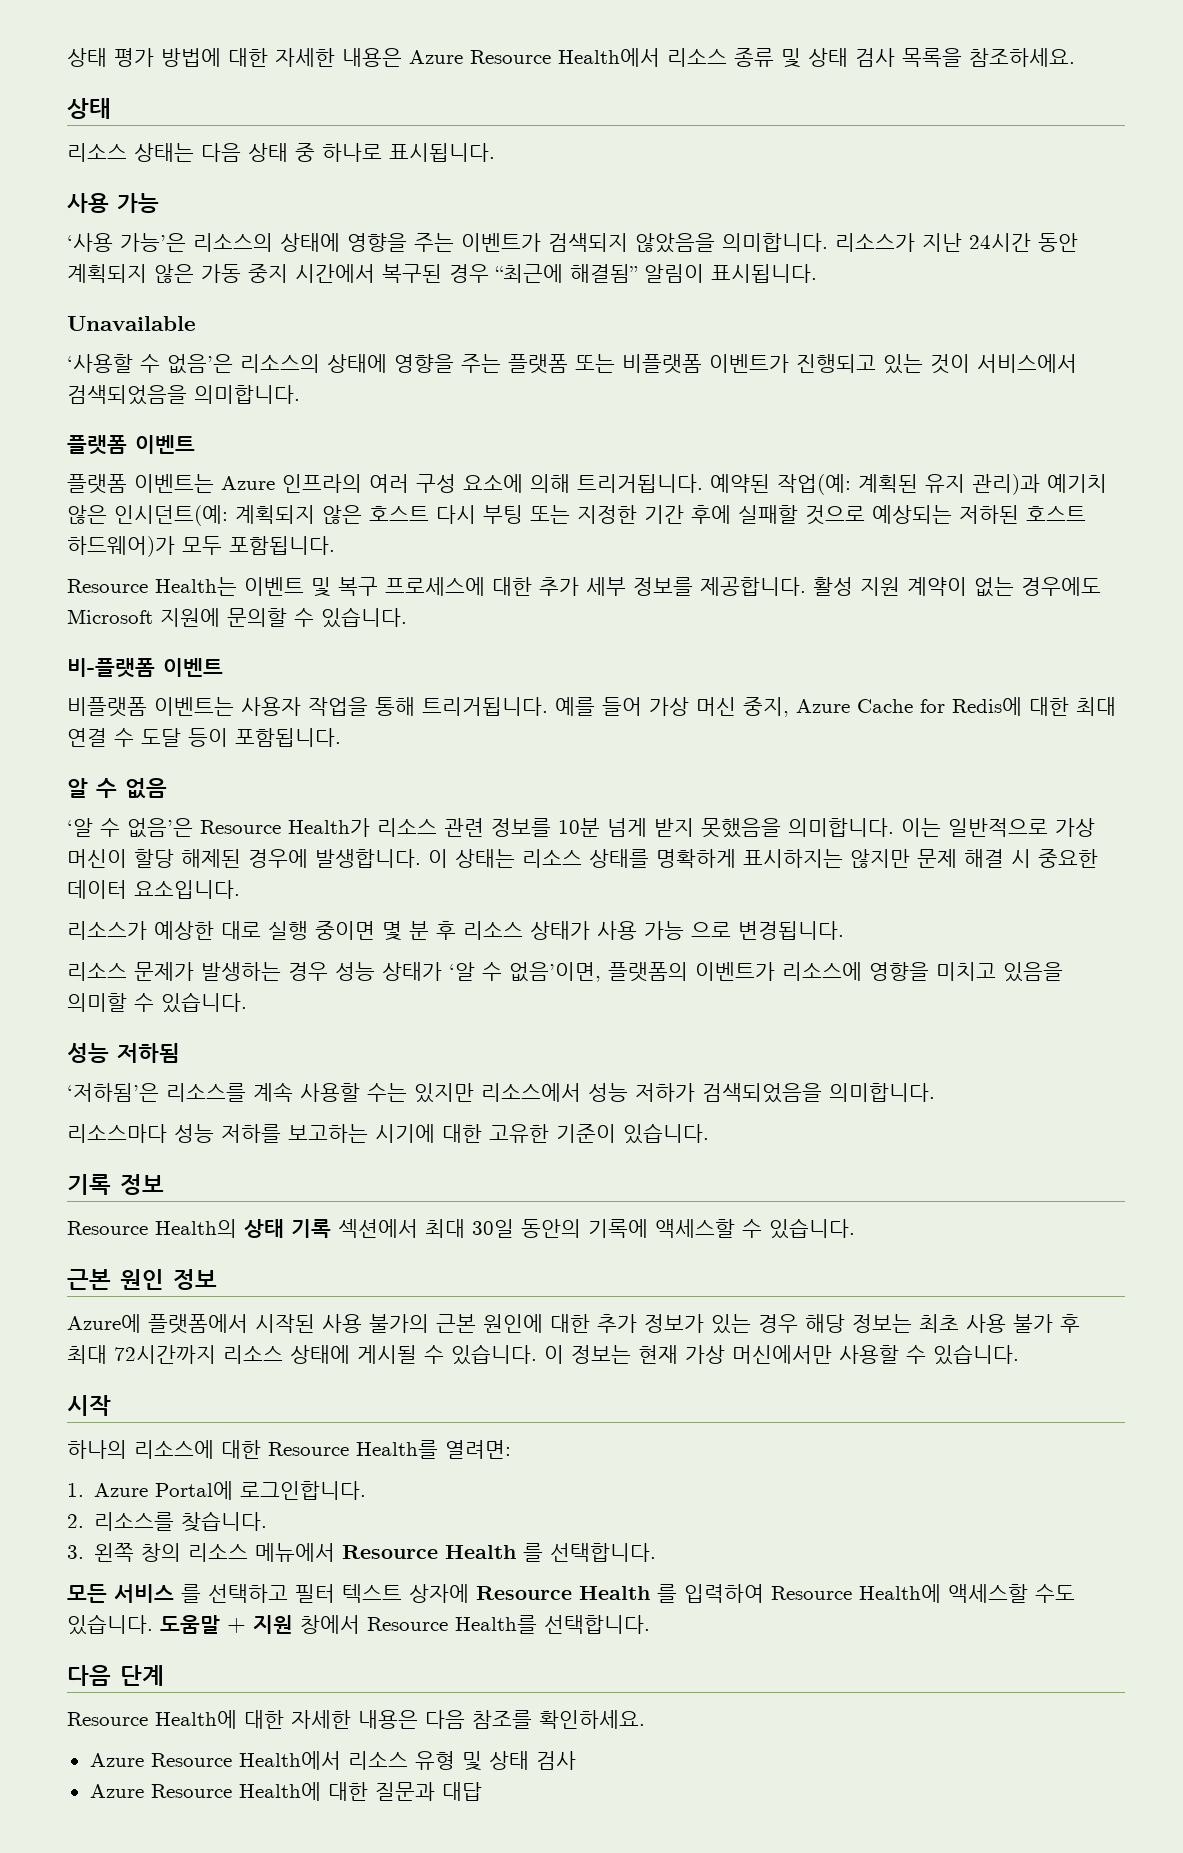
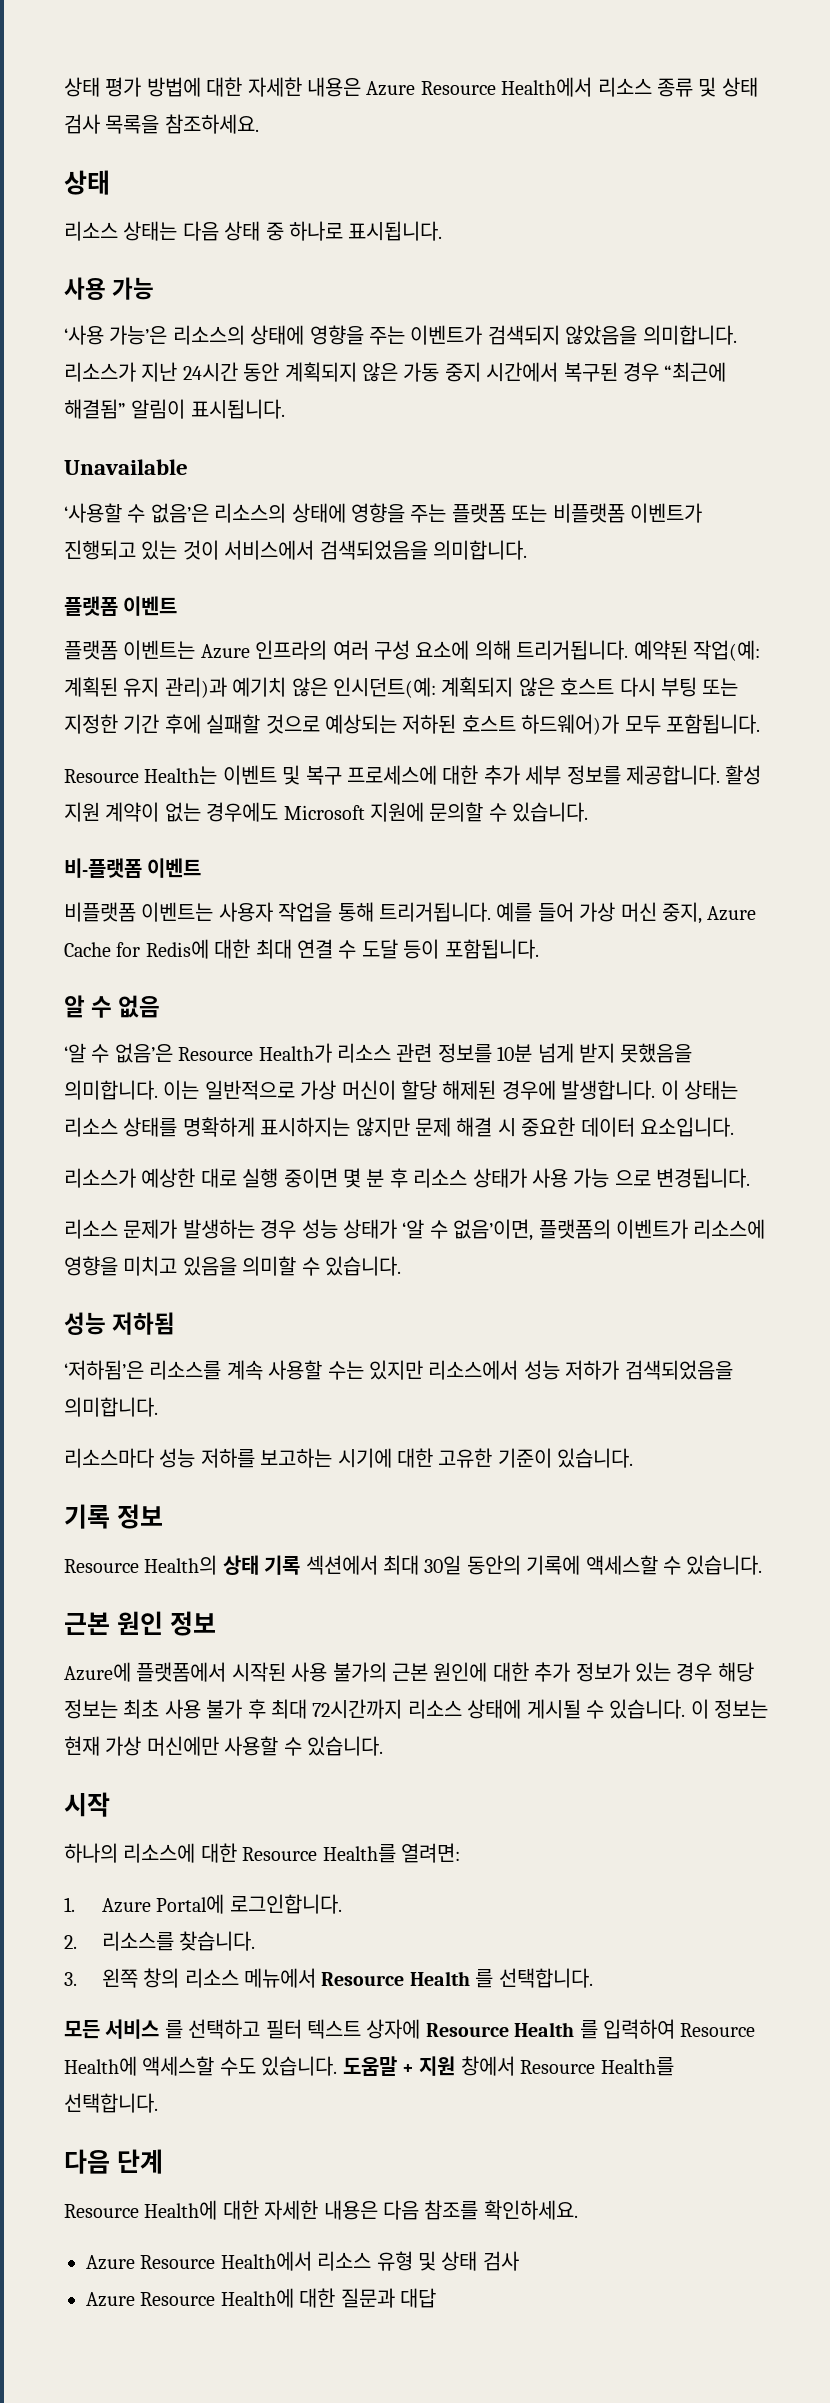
[732,1345,832,1364] 머신에서만 -> [146,1736,219,1756] 머신에만

